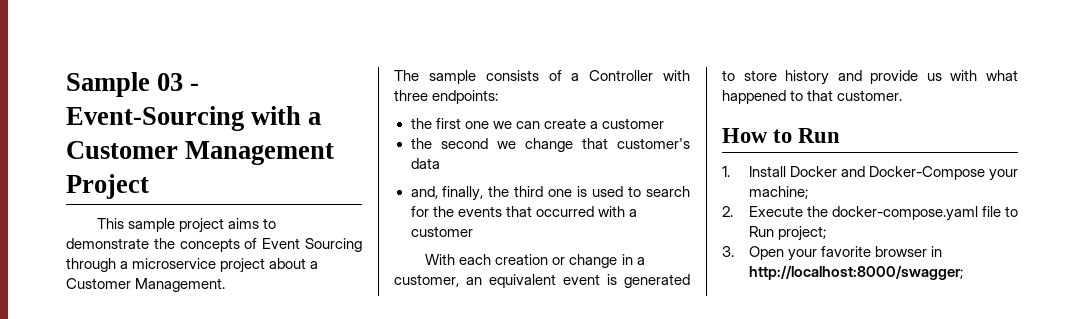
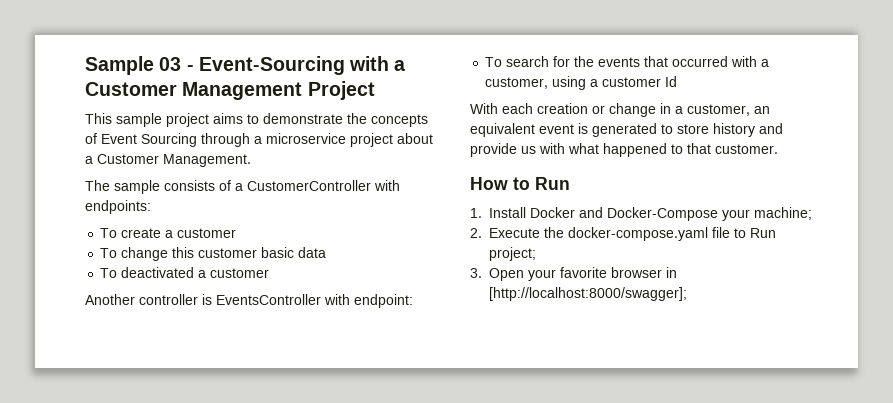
[589,70,690,81] [394,90,499,104] [410,118,664,129] [410,138,690,152] [410,158,440,169] [410,186,642,201] Controller with three endpoints: // the first one we can create a customer // the second we change that customer's data // and, finally, the third one is used to -> [247,180,400,191] [85,200,151,214] [100,228,237,238] [100,247,327,261] [100,267,270,278] [85,294,413,308] [485,57,503,67] CustomerController with endpoints: // To create a customer // To change this customer basic data // To deactivated a customer // Another controller is EventsController with endpoint: // To
[410,226,473,237] customer -> [485,76,678,90] customer, using a customer Id
[748,265,963,280] http://localhost:8000/swagger; -> [489,287,688,301] [http://localhost:8000/swagger];

